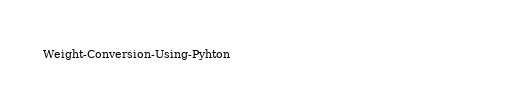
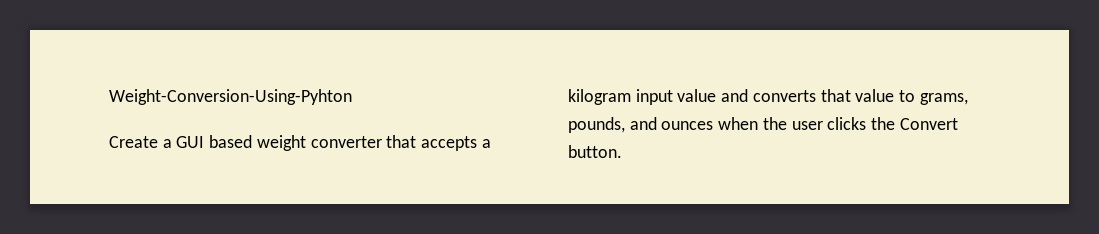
(230, 54) none -> [109,135,491,151] [568,89,968,105] [568,117,958,133] [568,145,622,158] // Create a GUI based weight converter that accepts a kilogram input value and converts that value to grams, pounds, and ounces when the user clicks the Convert button.

